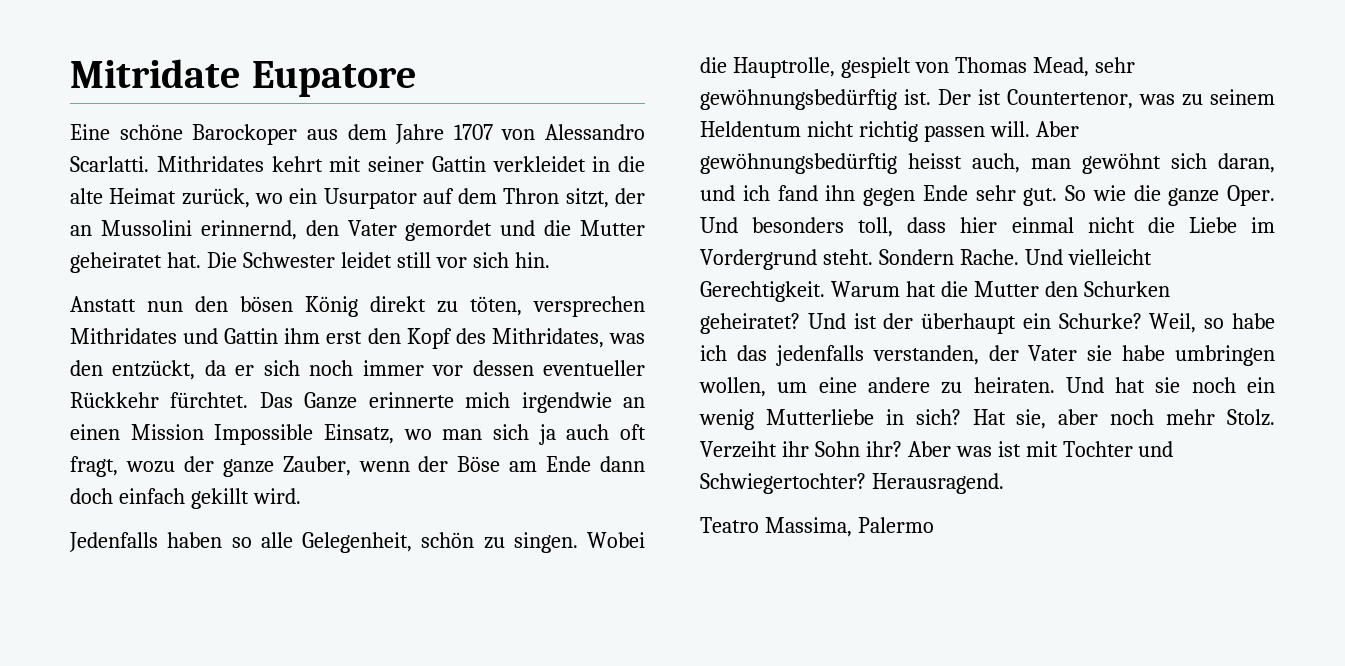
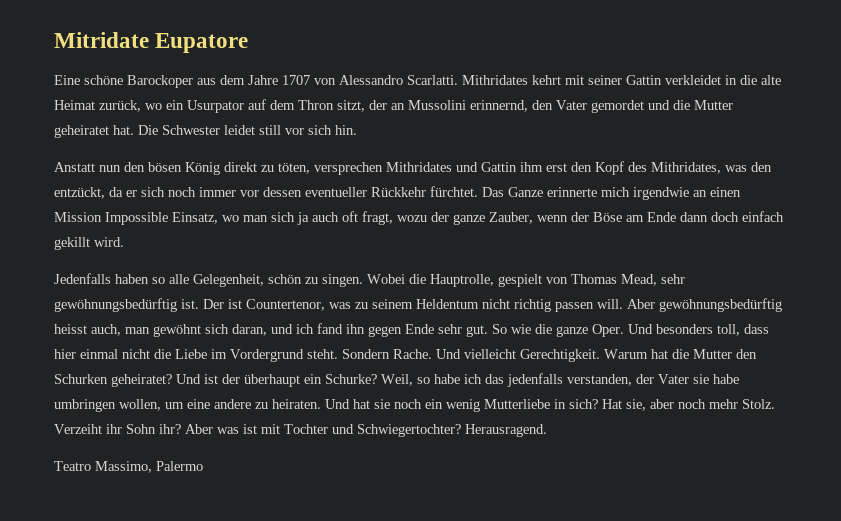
[764,517,852,537] Massima, -> [95,461,152,473] Massimo,

